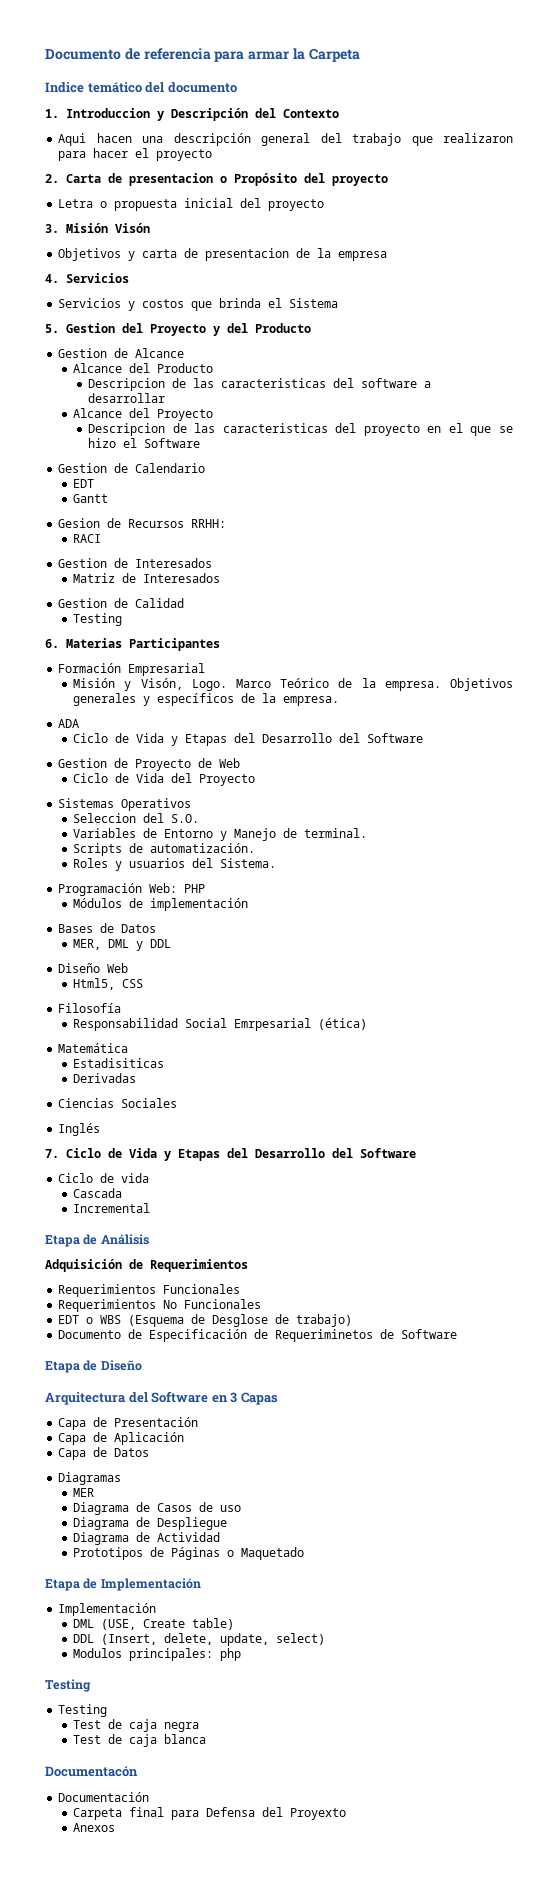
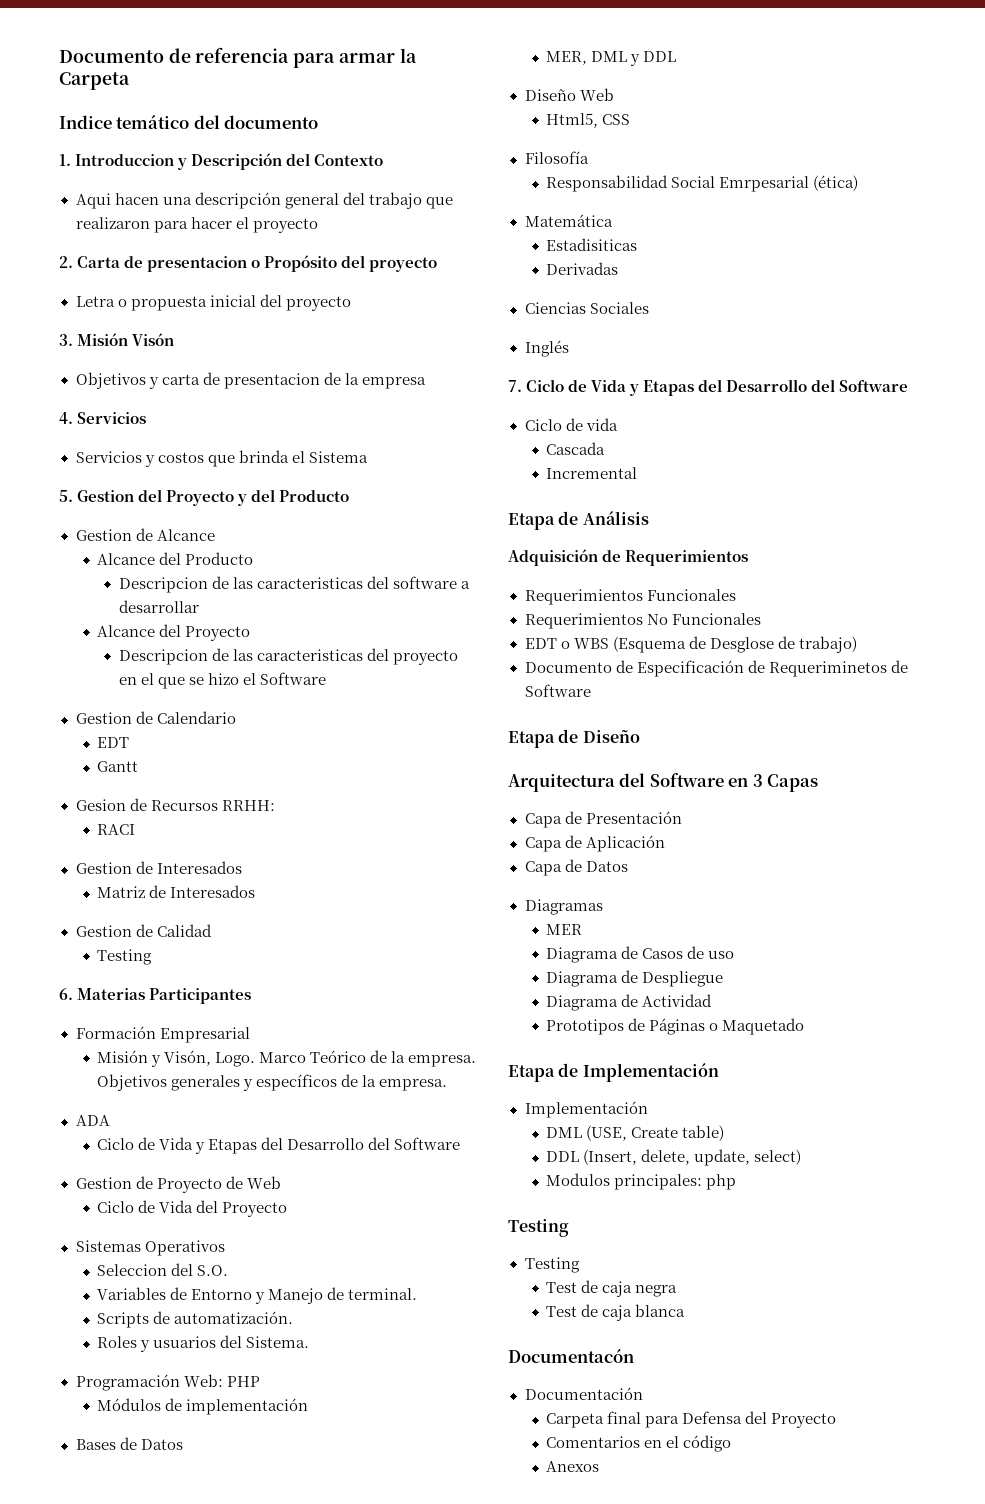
[290,1808,347,1820] Proyexto -> [771,1413,837,1428] [546,1435,732,1452] Proyecto // Comentarios en el código

